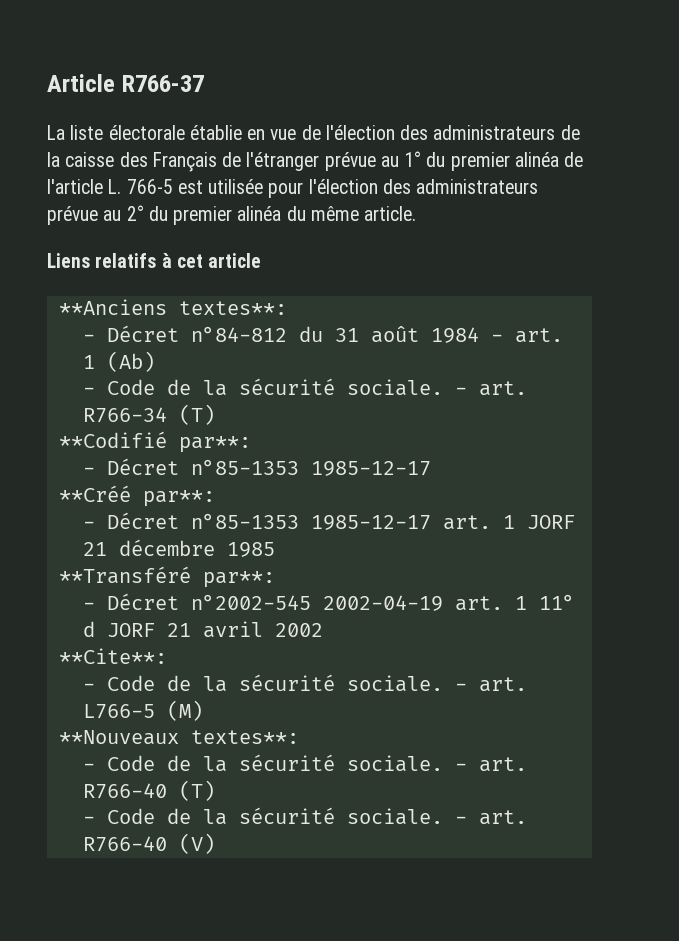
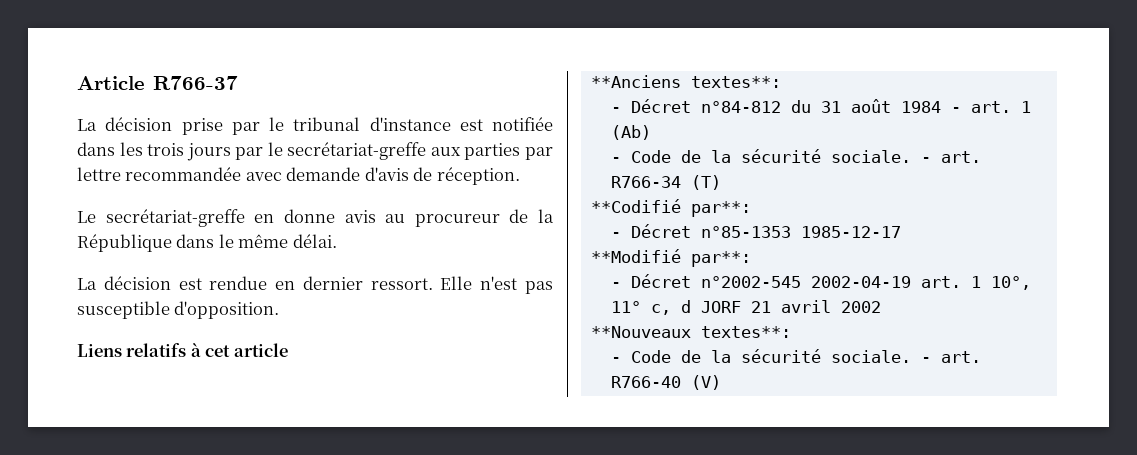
[70,125,580,140] [47,151,584,172] [47,179,539,198] [47,205,417,225] liste électorale établie en vue de l'élection des administrateurs de la caisse des Français de l'étranger prévue au 1° du premier alinéa de l'article L. 766-5 est utilisée pour l'élection des administrateurs prévue au 2° du premier alinéa du même article. -> [105,117,553,135] [77,142,553,161] [77,167,520,185] [77,209,554,227] [77,234,337,252] [77,276,553,294] [77,301,280,319] décision prise par le tribunal d'instance est notifiée dans les trois jours par le secrétariat-greffe aux parties par lettre recommandée avec demande d'avis de réception. // Le secrétariat-greffe en donne avis au procureur de la République dans le même délai. // La décision est rendue en dernier ressort. Elle n'est pas susceptible d'opposition.
[58,485,215,507] [82,512,575,530] [82,539,275,557] [58,566,191,584] **Créé par**: // - Décret n°85-1353 1985-12-17 art. 1 JORF 21 décembre 1985 // **Transféré -> [590,249,681,263] **Modifié
[538,594,575,610] 11° -> [990,276,1031,290] [610,301,671,315] 10°, 11° c,
[58,648,167,664] [82,674,527,692] [82,700,203,721] [58,730,299,745] [82,754,527,772] [82,780,215,801] **Cite**: // - Code de la sécurité sociale. - art. L766-5 (M) // **Nouveaux textes**: // - Code de la sécurité sociale. - art. R766-40 (T) -> [590,326,791,338] **Nouveaux textes**:

